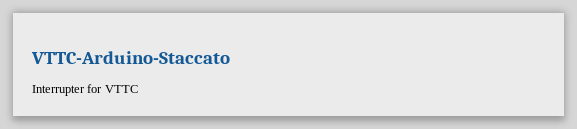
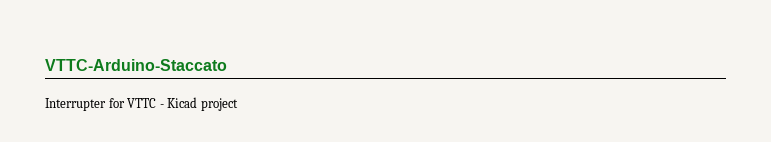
(138, 89) none -> [159,97,238,111] - Kicad project

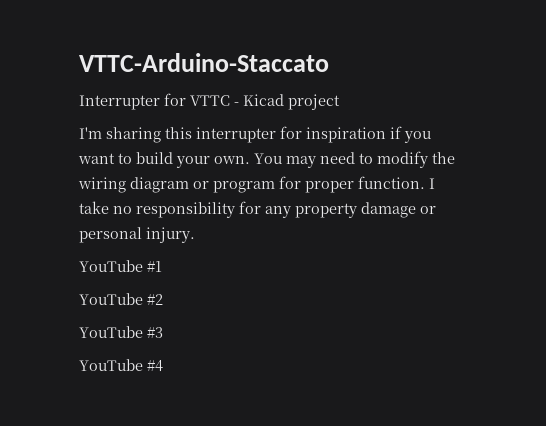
(238, 104) none -> [79,126,431,143] [78,151,455,168] [78,176,435,193] [79,201,436,218] [79,227,195,243] [79,260,162,272] [79,293,163,305] [79,326,163,338] [79,359,163,372] // I'm sharing this interrupter for inspiration if you want to build your own. You may need to modify the wiring diagram or program for proper function. I take no responsibility for any property damage or personal injury. // YouTube #1 // YouTube #2 // YouTube #3 // YouTube #4

